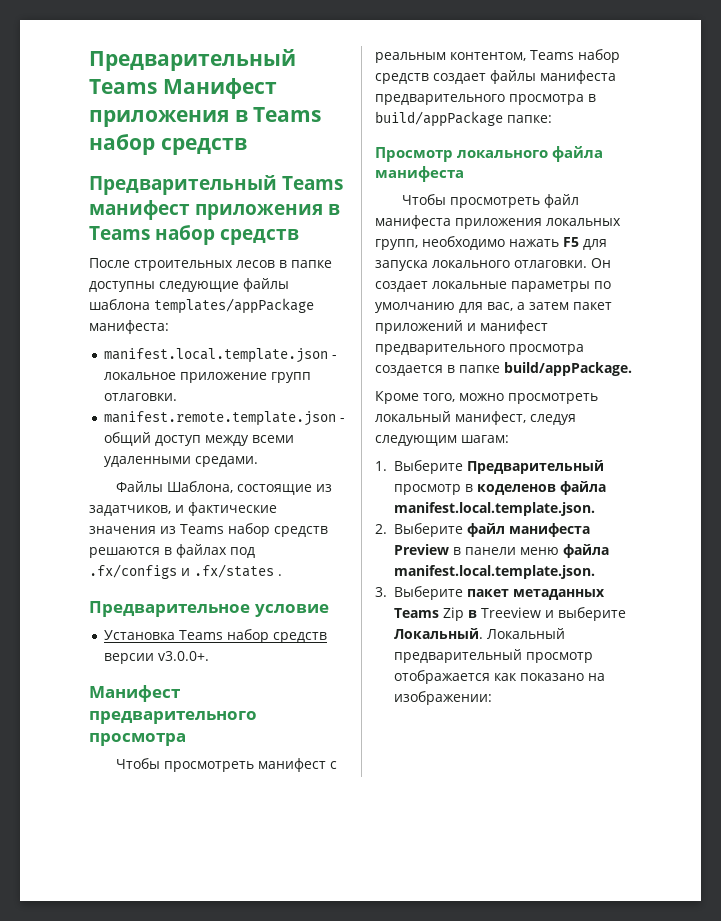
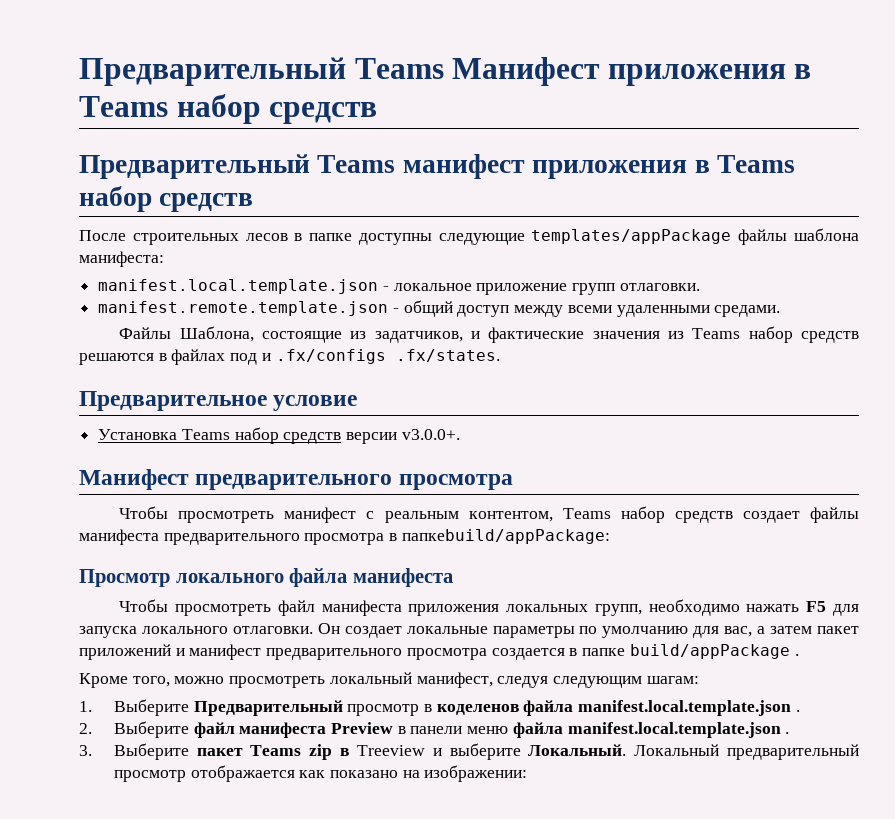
(239, 286) none -> [531,229,732,244] templates/appPackage
[154,298,314,314] templates/appPackage -> (859, 234) none
[89,564,282,579] .fx/configs и .fx/states . -> [261,349,500,364] и .fx/configs .fx/states.
[375,111,552,127] build/appPackage папке: -> [401,529,610,544] папкеbuild/appPackage:
[504,362,632,376] build/appPackage. -> [629,644,799,659] build/appPackage .
[394,502,596,516] manifest.local.template.json. -> [578,700,800,716] manifest.local.template.json .
[394,565,596,579] manifest.local.template.json. -> [567,722,790,738] manifest.local.template.json .
[513,589,606,600] [394,607,465,621] метаданных Teams Zip -> [250,744,333,760] Teams zip

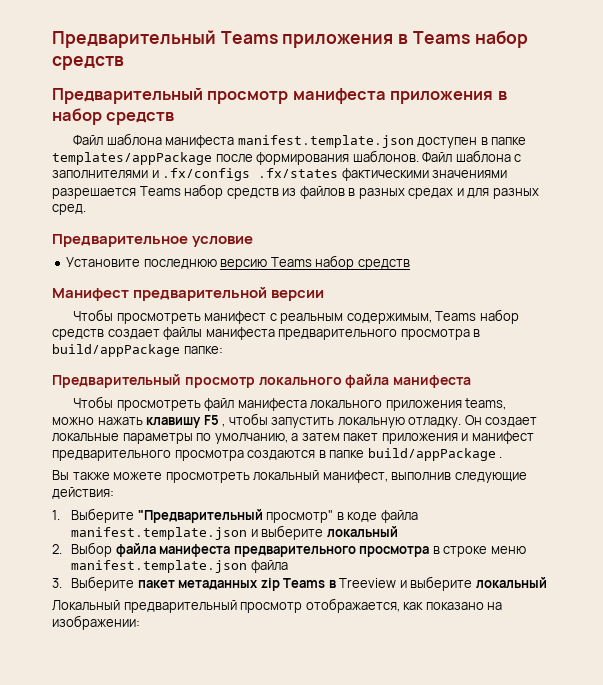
[79,57,601,86] Предварительный Teams Манифест -> [52,30,278,48] Предварительный Teams
[317,154,796,179] [79,186,254,212] [79,228,859,245] [79,251,164,267] [98,279,700,295] [98,300,781,317] [119,326,859,343] [79,349,500,365] [79,391,358,411] [98,427,460,444] [79,469,513,490] Teams манифест приложения в Teams набор средств // После строительных лесов в папке доступны следующие templates/appPackage файлы шаблона манифеста: // manifest.local.template.json - локальное приложение групп отлаговки. // manifest.remote.template.json - общий доступ между всеми удаленными средами. // Файлы Шаблона, состоящие из задатчиков, и фактические значения из Teams набор средств решаются в файлах под и .fx/configs .fx/states. // Предварительное условие // Установка Teams набор средств версии v3.0.0+. // Манифест предварительного просмотра -> [207,88,507,104] [52,108,175,125] [73,133,527,148] [52,150,522,165] [52,168,508,181] [52,184,539,199] [52,204,86,215] [52,234,254,247] [66,255,410,270] [52,287,325,301] просмотр манифеста приложения в набор средств // Файл шаблона манифеста manifest.template.json доступен в папке templates/appPackage после формирования шаблонов. Файл шаблона с заполнителями и .fx/configs .fx/states фактическими значениями разрешается Teams набор средств из файлов в разных средах и для разных сред. // Предварительное условие // Установите последнюю версию Teams набор средств // Манифест предварительной версии
[468,511,553,522] контентом, -> [346,313,432,324] содержимым,
[401,529,610,544] [79,569,170,587] папкеbuild/appPackage: // Просмотр -> [52,344,223,357] [52,374,255,388] build/appPackage папке: // Предварительный просмотр
[408,599,860,616] [79,626,313,638] приложения локальных групп, необходимо нажать F5 для запуска локального отлаговки. -> [310,398,507,411] [52,413,462,428] локального приложения teams, можно нажать клавишу F5 , чтобы запустить локальную отладку.
[602,626,753,638] умолчанию для вас, -> [214,433,288,444] умолчанию,
[79,644,171,660] приложений -> [381,433,458,444] приложения
[491,648,565,660] создается -> [247,450,316,460] создаются
[79,672,699,688] [79,699,800,716] [79,721,790,738] Кроме того, можно просмотреть локальный манифест, следуя следующим шагам: // 1. Выберите Предварительный просмотр в коделенов файла manifest.local.template.json . // 2. Выберите файл манифеста Preview в панели меню файла manifest.local.template.json . -> [52,470,527,483] [52,487,114,499] [52,508,418,523] [71,525,398,540] [52,542,526,557] [71,560,288,573] Вы также можете просмотреть локальный манифест, выполнив следующие действия: // 1. Выберите "Предварительный просмотр" в коде файла manifest.template.json и выберите локальный // 2. Выбор файла манифеста предварительного просмотра в строке меню manifest.template.json файла
[250,744,333,760] Teams zip -> [178,578,326,591] метаданных zip Teams
[528,744,627,756] Локальный. -> [475,577,547,589] локальный //
[190,765,295,782] отображается -> [305,598,400,613] отображается,

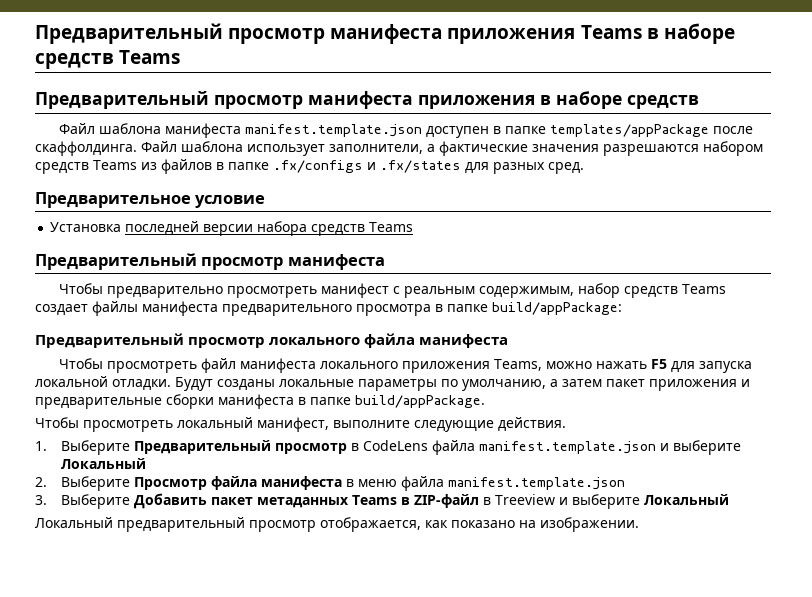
[52,30,528,48] [52,56,124,70] Предварительный Teams приложения в Teams набор средств -> [35,23,735,44] [35,50,181,69] Предварительный просмотр манифеста приложения Teams в наборе средств Teams
[52,108,102,125] набор -> [556,91,622,109] наборе
[256,150,522,165] [52,168,508,181] [52,184,464,199] формирования шаблонов. Файл шаблона с заполнителями и .fx/configs .fx/states фактическими значениями разрешается Teams набор средств из файлов в разных средах и -> [35,141,763,156] [35,159,461,174] скаффолдинга. Файл шаблона использует заполнители, а фактические значения разрешаются набором средств Teams из файлов в папке .fx/configs и .fx/states
[66,255,410,270] [52,287,325,301] [73,309,114,321] Установите последнюю версию Teams набор средств // Манифест предварительной версии // Чтобы -> [50,221,414,236] [35,253,385,270] [59,283,224,298] Установка последней версии набора средств Teams // Предварительный просмотр манифеста // Чтобы предварительно
[435,309,519,324] [52,329,104,340] Teams набор средств -> [578,283,727,298] набор средств Teams
[52,344,223,357] build/appPackage папке: -> [447,302,622,315] папке build/appPackage:
[465,398,507,410] teams, -> [494,359,543,371] Teams,
[146,413,538,428] клавишу F5 , чтобы запустить локальную отладку. Он создает -> [651,359,753,373] [35,376,275,391] F5 для запуска локальной отладки. Будут созданы
[471,431,534,444] [52,448,503,461] [52,470,527,483] [52,487,114,499] [52,508,418,523] [71,525,398,540] [52,542,526,557] [71,560,288,573] [52,576,135,591] манифест предварительного просмотра создаются в папке build/appPackage . // Вы также можете просмотреть локальный манифест, выполнив следующие действия: // 1. Выберите "Предварительный просмотр" в коде файла manifest.template.json и выберите локальный // 2. Выбор файла манифеста предварительного просмотра в строке меню manifest.template.json файла // 3. Выберите -> [35,394,485,409] [35,417,566,432] [35,440,741,455] [60,458,146,469] [35,476,625,491] [35,493,207,509] предварительные сборки манифеста в папке build/appPackage. // Чтобы просмотреть локальный манифест, выполните следующие действия. // 1. Выберите Предварительный просмотр в CodeLens файла manifest.template.json и выберите Локальный // 2. Выберите Просмотр файла манифеста в меню файла manifest.template.json // 3. Выберите Добавить
[260,578,336,591] zip Teams в -> [351,494,491,508] Teams в ZIP-файл в
[475,577,547,589] локальный -> [643,494,729,505] Локальный
[52,615,140,630] изображении: -> [540,517,639,532] изображении.

